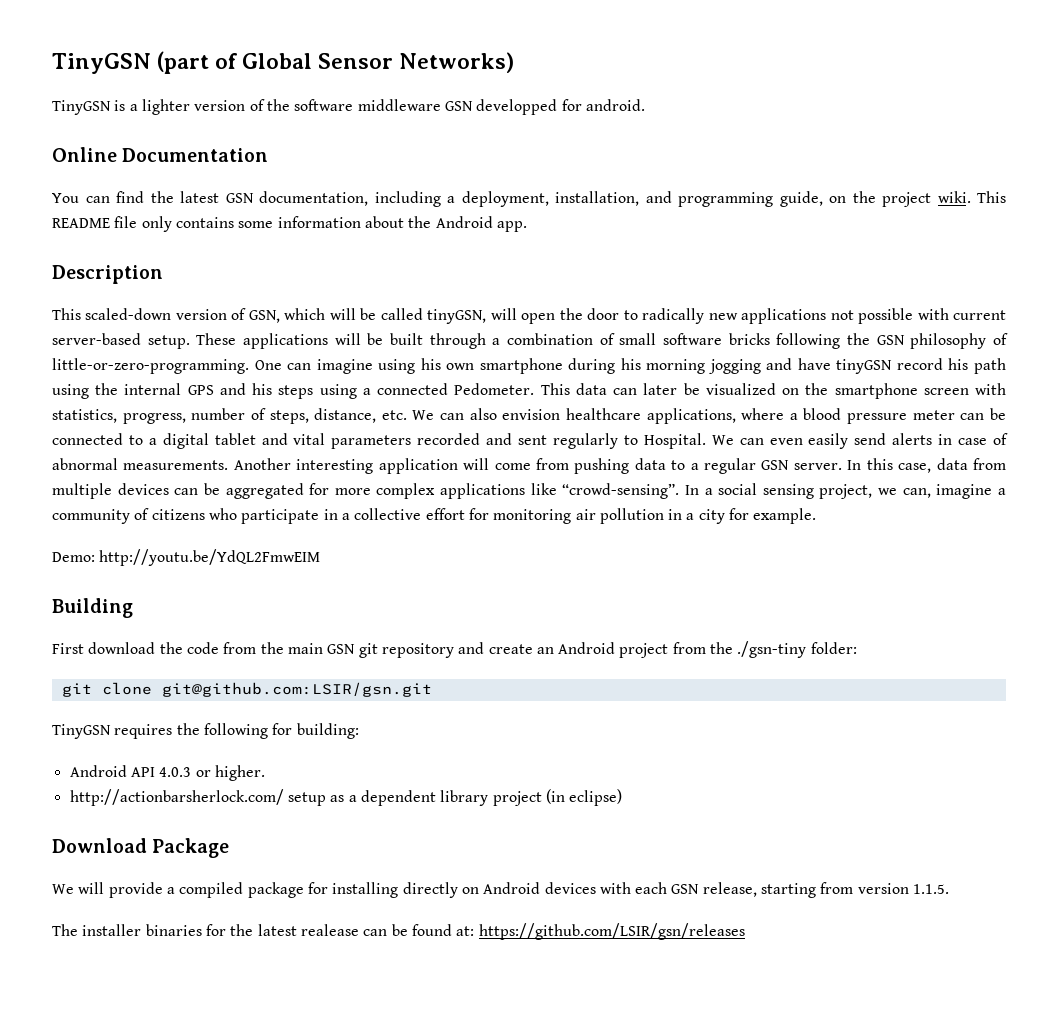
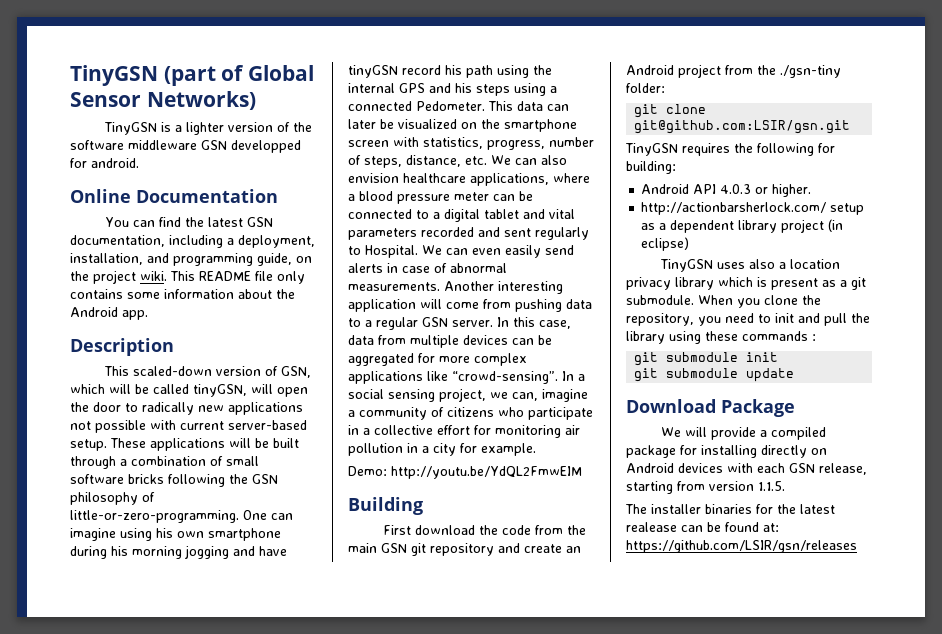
(623, 797) none -> [659,259,840,272] [626,277,866,290] [626,295,821,308] [626,313,870,326] [626,331,816,344] [634,352,779,366] [634,368,795,382] // TinyGSN uses also a location privacy library which is present as a git submodule. When you clone the repository, you need to init and pull the library using these commands : // git submodule init // git submodule update

